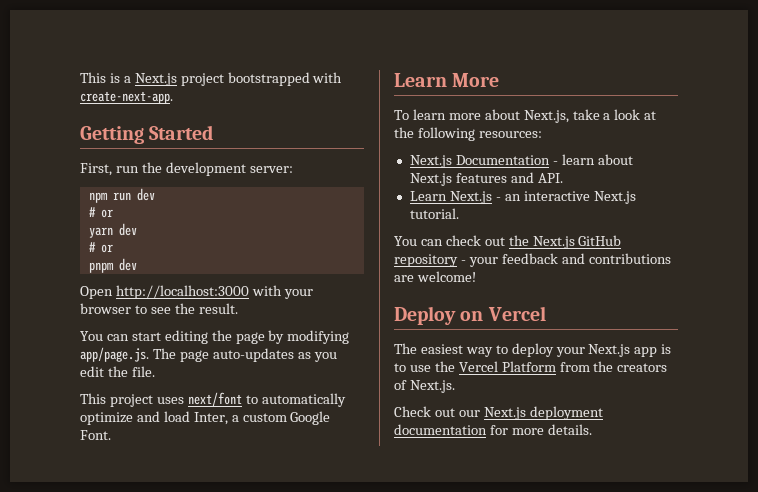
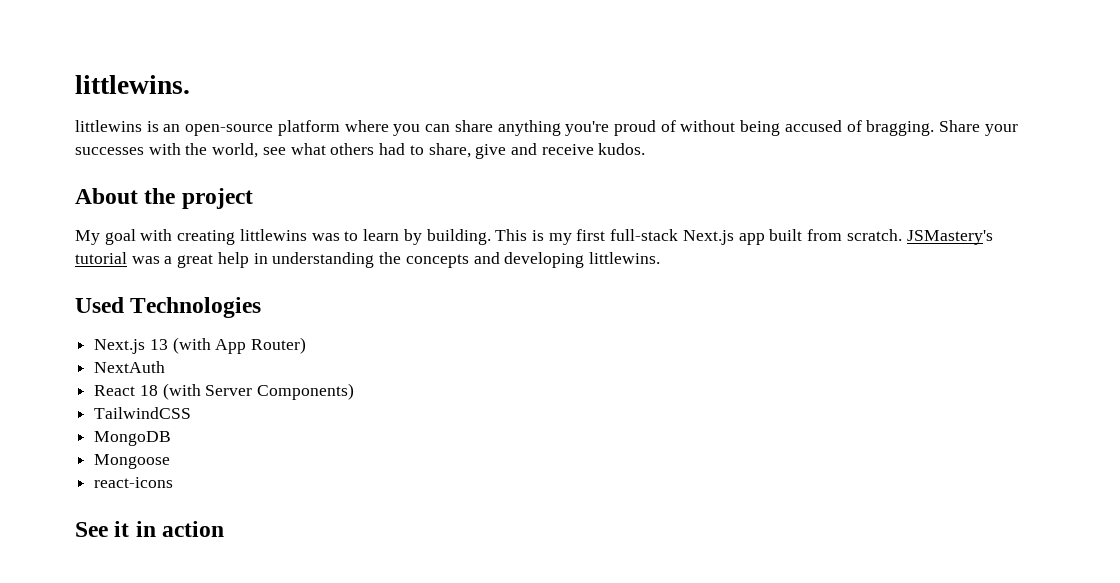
[80,72,343,86] [80,91,173,104] [80,125,214,144] [80,162,293,176] [88,188,155,203] [88,207,113,218] [88,223,137,238] [88,242,113,253] [88,258,137,273] [80,285,313,299] [80,303,238,314] [80,330,350,344] [80,347,337,362] [80,366,155,377] [80,392,346,407] [80,411,331,425] [80,430,111,440] [394,73,500,87] [394,109,657,123] [394,127,542,141] [409,154,633,168] [409,172,563,186] [409,191,636,204] [409,208,459,219] [394,235,622,249] [394,253,671,267] [394,271,476,282] [394,306,546,325] [394,343,672,357] [394,361,668,372] [394,380,455,393] [394,406,603,420] [394,424,592,435] This is a Next.js project bootstrapped with create-next-app. // Getting Started // First, run the development server: // npm run dev // # or // yarn dev // # or // pnpm dev // Open http://localhost:3000 with your browser to see the result. // You can start editing the page by modifying app/page.js. The page auto-updates as you edit the file. // This project uses next/font to automatically optimize and load Inter, a custom Google Font. // Learn More // To learn more about Next.js, take a look at the following resources: // Next.js Documentation - learn about Next.js features and API. // Learn Next.js - an interactive Next.js tutorial. // You can check out the Next.js GitHub repository - your feedback and contributions are welcome! // Deploy on Vercel // The easiest way to deploy your Next.js app is to use the Vercel Platform from the creators of Next.js. // Check out our Next.js deployment documentation for more details. -> [75,75,190,94] [75,120,1018,136] [75,143,646,159] [75,188,253,209] [75,229,993,245] [75,252,660,268] [75,297,262,318] [94,337,307,354] [94,361,166,373] [94,383,355,400] [94,407,192,419] [94,431,172,446] [94,454,171,469] [94,477,174,488] [75,521,225,537] littlewins. // littlewins is an open-source platform where you can share anything you're proud of without being accused of bragging. Share your successes with the world, see what others had to share, give and receive kudos. // About the project // My goal with creating littlewins was to learn by building. This is my first full-stack Next.js app built from scratch. JSMastery's tutorial was a great help in understanding the concepts and developing littlewins. // Used Technologies // Next.js 13 (with App Router) // NextAuth // React 18 (with Server Components) // TailwindCSS // MongoDB // Mongoose // react-icons // See it in action

